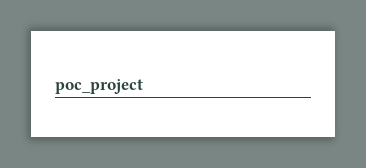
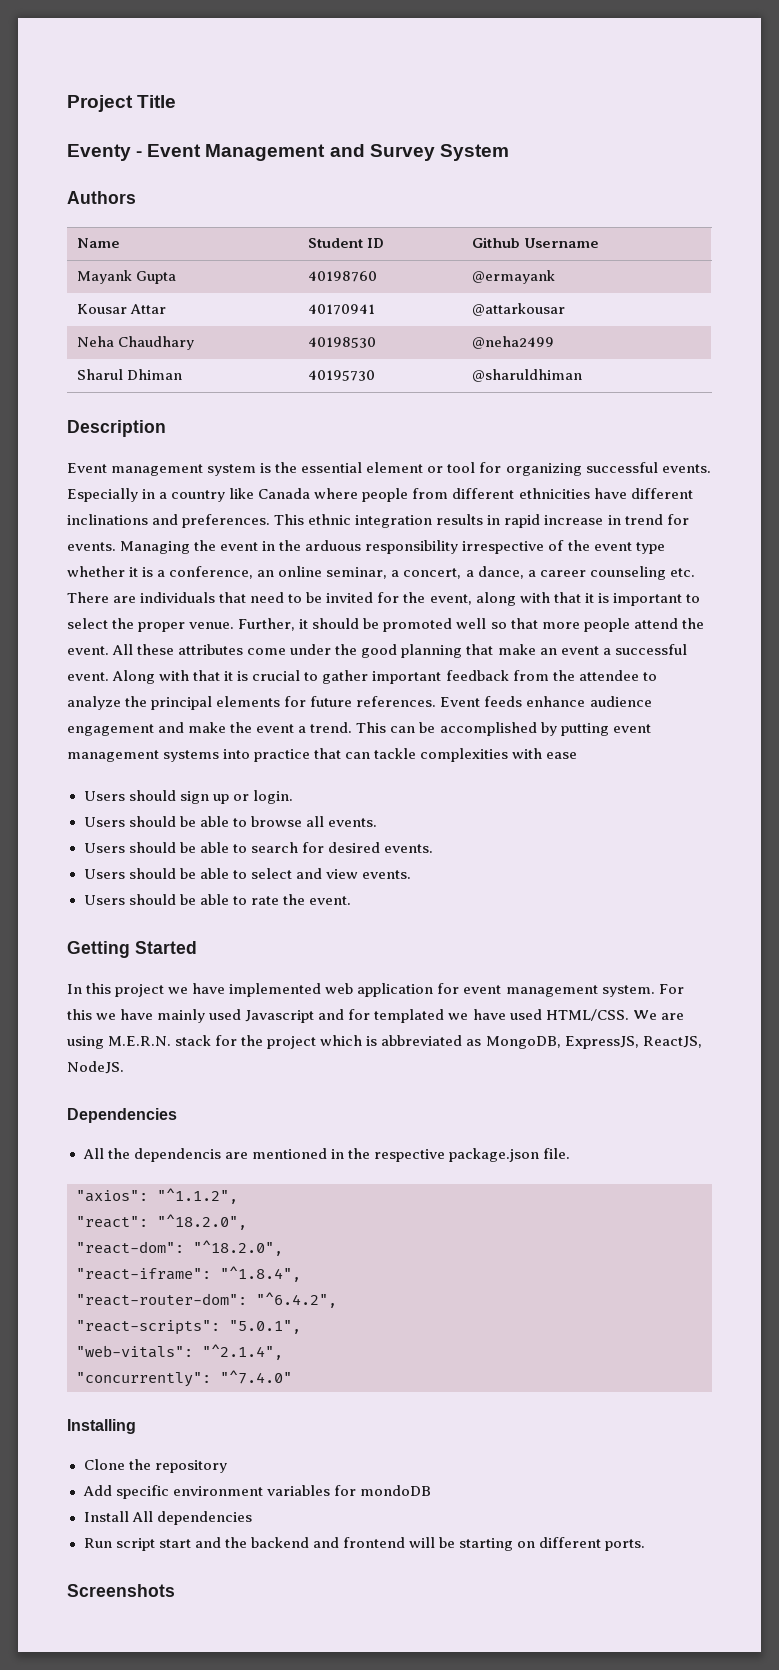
[55,79,143,94] poc_project -> [67,95,177,112] [67,144,509,161] [67,191,136,204] [76,238,120,248] [307,238,384,248] [471,237,599,248] [76,270,176,284] [307,271,377,282] [471,270,555,284] [76,304,166,314] [307,304,375,315] [471,303,565,316] [76,336,194,350] [307,337,376,348] [471,336,554,349] [76,369,182,380] [307,370,375,381] [471,369,582,382] [67,420,166,437] [67,462,711,476] [67,488,693,502] [67,514,689,528] [67,540,665,554] [67,566,695,580] [67,592,700,606] [67,618,704,632] [67,644,687,658] [67,670,657,684] [67,696,652,710] [67,722,651,736] [67,748,578,762] [83,790,293,804] [83,816,377,827] [83,842,433,853] [83,868,411,879] [83,894,351,905] [67,941,197,958] [67,983,684,997] [67,1009,684,1023] [67,1035,702,1049] [67,1061,124,1074] [67,1108,177,1123] [82,1148,570,1162] [76,1188,238,1204] [76,1214,247,1230] [76,1240,283,1256] [76,1266,301,1282] [76,1292,337,1308] [76,1320,301,1335] [76,1344,283,1360] [76,1370,292,1387] [67,1419,136,1434] [83,1459,227,1473] [82,1485,431,1499] [83,1511,252,1525] [83,1537,646,1551] [67,1584,175,1597] Project Title // Eventy - Event Management and Survey System // Authors // Name | Student ID | Github Username // Mayank Gupta | 40198760 | @ermayank // Kousar Attar | 40170941 | @attarkousar // Neha Chaudhary | 40198530 | @neha2499 // Sharul Dhiman | 40195730 | @sharuldhiman // Description // Event management system is the essential element or tool for organizing successful events. Especially in a country like Canada where people from different ethnicities have different inclinations and preferences. This ethnic integration results in rapid increase in trend for events. Managing the event in the arduous responsibility irrespective of the event type whether it is a conference, an online seminar, a concert, a dance, a career counseling etc. There are individuals that need to be invited for the event, along with that it is important to select the proper venue. Further, it should be promoted well so that more people attend the event. All these attributes come under the good planning that make an event a successful event. Along with that it is crucial to gather important feedback from the attendee to analyze the principal elements for future references. Event feeds enhance audience engagement and make the event a trend. This can be accomplished by putting event management systems into practice that can tackle complexities with ease // Users should sign up or login. // Users should be able to browse all events. // Users should be able to search for desired events. // Users should be able to select and view events. // Users should be able to rate the event. // Getting Started // In this project we have implemented web application for event management system. For this we have mainly used Javascript and for templated we have used HTML/CSS. We are using M.E.R.N. stack for the project which is abbreviated as MongoDB, ExpressJS, ReactJS, NodeJS. // Dependencies // All the dependencis are mentioned in the respective package.json file. // "axios": "^1.1.2", // "react": "^18.2.0", // "react-dom": "^18.2.0", // "react-iframe": "^1.8.4", // "react-router-dom": "^6.4.2", // "react-scripts": "5.0.1", // "web-vitals": "^2.1.4", // "concurrently": "^7.4.0" // Installing // Clone the repository // Add specific environment variables for mondoDB // Install All dependencies // Run script start and the backend and frontend will be starting on different ports. // Screenshots

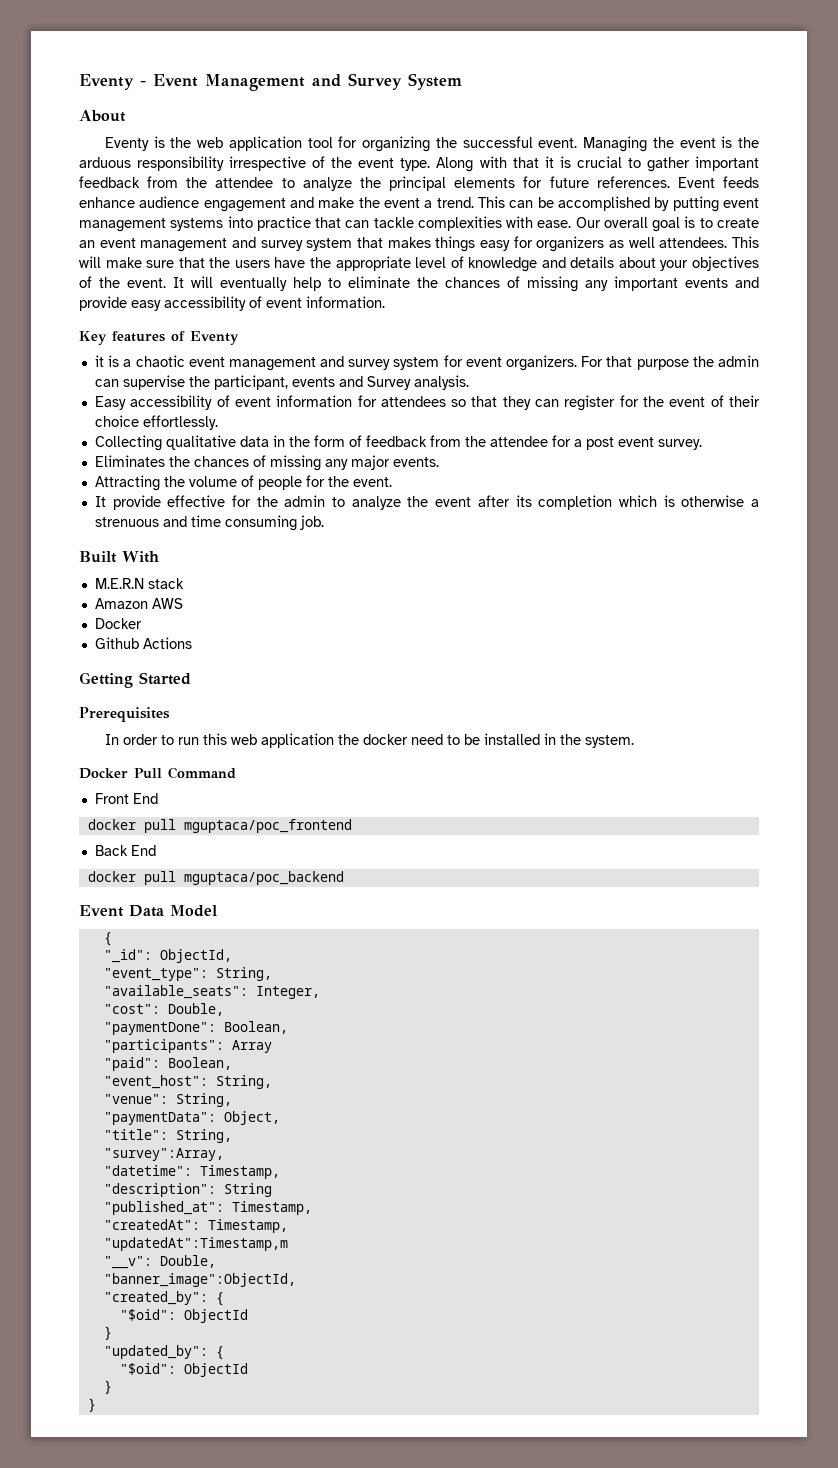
[67,95,177,112] Project Title // -> (79, 82) none
[67,191,136,204] [76,238,120,248] [307,238,384,248] [471,237,599,248] [76,270,176,284] [307,271,377,282] [471,270,555,284] [76,304,166,314] [307,304,375,315] [471,303,565,316] [76,336,194,350] [307,337,376,348] [471,336,554,349] [76,369,182,380] [307,370,375,381] [471,369,582,382] [67,420,166,437] [67,462,711,476] [67,488,693,502] [67,514,689,528] [67,542,116,551] Authors // Name | Student ID | Github Username // Mayank Gupta | 40198760 | @ermayank // Kousar Attar | 40170941 | @attarkousar // Neha Chaudhary | 40198530 | @neha2499 // Sharul Dhiman | 40195730 | @sharuldhiman // Description // Event management system is the essential element or tool for organizing successful events. Especially in a country like Canada where people from different ethnicities have different inclinations and preferences. This ethnic integration results in rapid increase in trend for events. -> [79,110,126,122] [104,136,578,152] About // Eventy is the web application tool for organizing the successful event.
[262,541,276,551] in -> [721,136,733,148] is
[635,542,665,554] [67,566,695,580] [67,592,700,606] [67,618,704,632] [67,644,687,658] [67,672,109,681] type whether it is a conference, an online seminar, a concert, a dance, a career counseling etc. There are individuals that need to be invited for the event, along with that it is important to select the proper venue. Further, it should be promoted well so that more people attend the event. All these attributes come under the good planning that make an event a successful event. -> [400,158,431,171] type.
[546,752,578,759] [83,790,293,804] [83,816,377,827] [83,842,433,853] [83,868,411,879] [83,894,351,905] ease // Users should sign up or login. // Users should be able to browse all events. // Users should be able to search for desired events. // Users should be able to select and view events. // Users should be able to rate the event. -> [537,216,759,232] [79,236,759,252] [79,256,759,272] [79,276,759,292] [79,296,385,311] [79,331,239,345] [94,355,759,371] [94,375,469,390] [94,395,760,411] [94,415,218,430] [94,435,702,451] [94,455,439,471] [94,475,392,491] [94,495,759,510] [94,515,324,531] [79,551,159,563] [94,578,184,589] [94,598,183,609] [94,618,142,629] [94,637,192,649] ease. Our overall goal is to create an event management and survey system that makes things easy for organizers as well attendees. This will make sure that the users have the appropriate level of knowledge and details about your objectives of the event. It will eventually help to eliminate the chances of missing any important events and provide easy accessibility of event information. // Key features of Eventy // it is a chaotic event management and survey system for event organizers. For that purpose the admin can supervise the participant, events and Survey analysis. // Easy accessibility of event information for attendees so that they can register for the event of their choice effortlessly. // Collecting qualitative data in the form of feedback from the attendee for a post event survey. // Eliminates the chances of missing any major events. // Attracting the volume of people for the event. // It provide effective for the admin to analyze the event after its completion which is otherwise a strenuous and time consuming job. // Built With // M.E.R.N stack // Amazon AWS // Docker // Github Actions
(197, 947) none -> [79,707,170,722] // Prerequisites
[86,983,684,997] [67,1009,684,1023] [67,1035,702,1049] [67,1061,124,1074] [67,1108,177,1123] [82,1148,570,1162] [76,1188,238,1204] [76,1214,247,1230] [76,1240,283,1256] [76,1266,301,1282] [76,1292,337,1308] [76,1320,301,1335] [76,1344,283,1360] [76,1370,292,1387] [67,1419,136,1434] [83,1459,227,1473] [82,1485,431,1499] [83,1511,252,1525] [83,1537,646,1551] [67,1584,175,1597] this project we have implemented web application for event management system. For this we have mainly used Javascript and for templated we have used HTML/CSS. We are using M.E.R.N. stack for the project which is abbreviated as MongoDB, ExpressJS, ReactJS, NodeJS. // Dependencies // All the dependencis are mentioned in the respective package.json file. // "axios": "^1.1.2", // "react": "^18.2.0", // "react-dom": "^18.2.0", // "react-iframe": "^1.8.4", // "react-router-dom": "^6.4.2", // "react-scripts": "5.0.1", // "web-vitals": "^2.1.4", // "concurrently": "^7.4.0" // Installing // Clone the repository // Add specific environment variables for mondoDB // Install All dependencies // Run script start and the backend and frontend will be starting on different ports. // Screenshots -> [122,733,634,748] [79,767,236,779] [94,793,158,804] [87,819,352,833] [94,845,156,856] [87,871,344,885] [79,905,217,917] [103,932,112,946] [103,949,232,963] [103,967,272,981] [103,985,320,999] [103,1003,224,1016] [103,1021,288,1035] [103,1039,272,1053] [103,1057,232,1071] [103,1075,272,1089] [103,1093,232,1107] [103,1111,280,1125] [103,1129,232,1143] [103,1148,224,1161] [103,1165,280,1179] [103,1183,272,1197] [103,1201,312,1215] [103,1219,288,1233] [103,1237,288,1251] [103,1255,216,1269] [103,1273,296,1287] [103,1291,224,1306] [119,1309,248,1323] [103,1326,112,1340] [103,1345,224,1360] [119,1363,248,1377] [103,1380,112,1394] [87,1398,96,1412] order to run this web application the docker need to be installed in the system. // Docker Pull Command // Front End // docker pull mguptaca/poc_frontend // Back End // docker pull mguptaca/poc_backend // Event Data Model // { // "_id": ObjectId, // "event_type": String, // "available_seats": Integer, // "cost": Double, // "paymentDone": Boolean, // "participants": Array // "paid": Boolean, // "event_host": String, // "venue": String, // "paymentData": Object, // "title": String, // "survey":Array, // "datetime": Timestamp, // "description": String // "published_at": Timestamp, // "createdAt": Timestamp, // "updatedAt":Timestamp,m // "__v": Double, // "banner_image":ObjectId, // "created_by": { // "$oid": ObjectId // } // "updated_by": { // "$oid": ObjectId // } // }

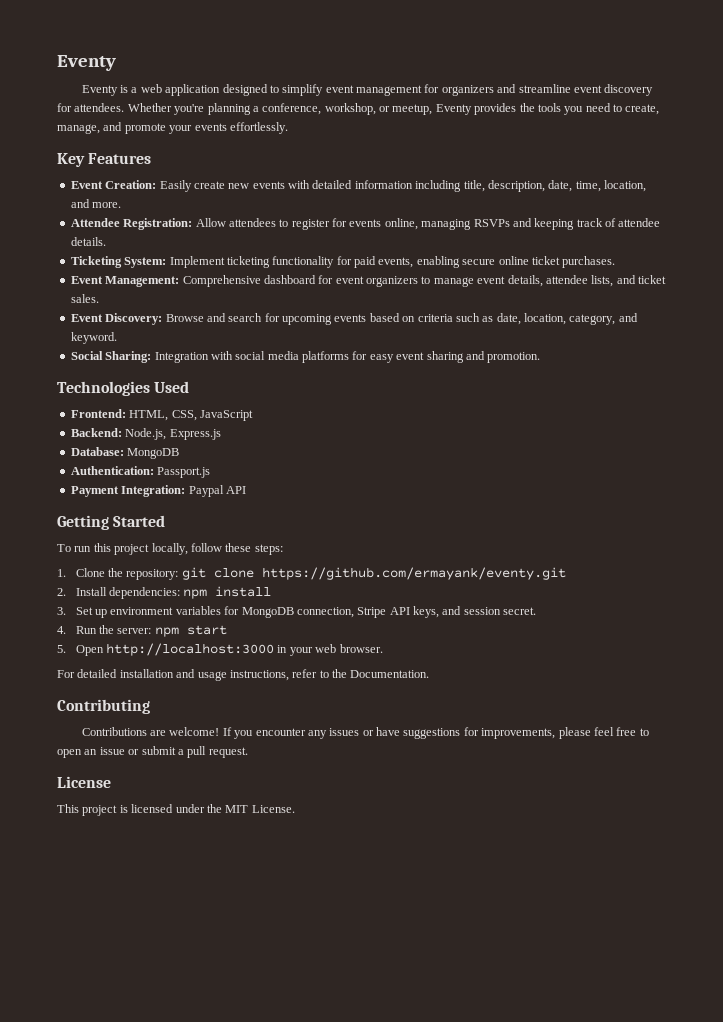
[79,73,462,91] [79,110,126,122] Eventy - Event Management and Survey System // About -> [57,55,116,71] Eventy
[170,136,760,152] [79,156,760,172] [79,176,759,191] [79,196,759,212] [79,216,759,232] [79,236,759,252] [79,256,759,272] [79,276,759,292] [79,296,385,311] [79,331,239,345] [94,355,759,371] [94,375,469,390] [94,395,760,411] [94,415,218,430] [94,435,702,451] [94,455,439,471] [94,475,392,491] [94,495,759,510] [94,515,324,531] [79,551,159,563] [94,578,184,589] [94,598,183,609] [94,618,142,629] [94,637,192,649] [79,672,191,688] [79,707,170,722] [104,733,634,748] [79,767,236,779] [94,793,158,804] [87,819,352,833] [94,845,156,856] [87,871,344,885] [79,905,217,917] [103,932,112,946] [103,949,232,963] [103,967,272,981] [103,985,320,999] [103,1003,224,1016] [103,1021,288,1035] [103,1039,272,1053] [103,1057,232,1071] [103,1075,272,1089] [103,1093,232,1107] [103,1111,280,1125] [103,1129,232,1143] [103,1148,224,1161] [103,1165,280,1179] [103,1183,272,1197] [103,1201,312,1215] [103,1219,288,1233] [103,1237,288,1251] [103,1255,216,1269] [103,1273,296,1287] [103,1291,224,1306] [119,1309,248,1323] [103,1326,112,1340] [103,1345,224,1360] [119,1363,248,1377] [103,1380,112,1394] [87,1398,96,1412] the web application tool for organizing the successful event. Managing the event is the arduous responsibility irrespective of the event type. Along with that it is crucial to gather important feedback from the attendee to analyze the principal elements for future references. Event feeds enhance audience engagement and make the event a trend. This can be accomplished by putting event management systems into practice that can tackle complexities with ease. Our overall goal is to create an event management and survey system that makes things easy for organizers as well attendees. This will make sure that the users have the appropriate level of knowledge and details about your objectives of the event. It will eventually help to eliminate the chances of missing any important events and provide easy accessibility of event information. // Key features of Eventy // it is a chaotic event management and survey system for event organizers. For that purpose the admin can supervise the participant, events and Survey analysis. // Easy accessibility of event information for attendees so that they can register for the event of their choice effortlessly. // Collecting qualitative data in the form of feedback from the attendee for a post event survey. // Eliminates the chances of missing any major events. // Attracting the volume of people for the event. // It provide effective for the admin to analyze the event after its completion which is otherwise a strenuous and time consuming job. // Built With // M.E.R.N stack // Amazon AWS // Docker // Github Actions // Getting Started // Prerequisites // In order to run this web application the docker need to be installed in the system. // Docker Pull Command // Front End // docker pull mguptaca/poc_frontend // Back End // docker pull mguptaca/poc_backend // Event Data Model // { // "_id": ObjectId, // "event_type": String, // "available_seats": Integer, // "cost": Double, // "paymentDone": Boolean, // "participants": Array // "paid": Boolean, // "event_host": String, // "venue": String, // "paymentData": Object, // "title": String, // "survey":Array, // "datetime": Timestamp, // "description": String // "published_at": Timestamp, // "createdAt": Timestamp, // "updatedAt":Timestamp,m // "__v": Double, // "banner_image":ObjectId, // "created_by": { // "$oid": ObjectId // } // "updated_by": { // "$oid": ObjectId // } // } -> [131,84,654,96] [57,103,660,115] [57,122,288,134] [57,153,152,167] [70,180,646,192] [70,199,122,208] [70,218,661,230] [70,237,106,246] [70,256,616,268] [70,275,666,287] [70,294,99,303] [70,313,638,325] [70,332,117,344] [70,351,541,363] [57,381,190,396] [70,409,253,421] [70,428,221,440] [70,447,180,459] [70,466,211,478] [70,485,246,497] [57,515,166,530] [57,543,283,555] [57,567,566,580] [57,586,272,599] [57,606,537,618] [57,625,227,637] [57,643,383,656] [57,669,430,681] [57,699,150,714] [81,727,649,739] [57,746,248,758] [57,776,111,788] [57,804,295,816] a web application designed to simplify event management for organizers and streamline event discovery for attendees. Whether you're planning a conference, workshop, or meetup, Eventy provides the tools you need to create, manage, and promote your events effortlessly. // Key Features // Event Creation: Easily create new events with detailed information including title, description, date, time, location, and more. // Attendee Registration: Allow attendees to register for events online, managing RSVPs and keeping track of attendee details. // Ticketing System: Implement ticketing functionality for paid events, enabling secure online ticket purchases. // Event Management: Comprehensive dashboard for event organizers to manage event details, attendee lists, and ticket sales. // Event Discovery: Browse and search for upcoming events based on criteria such as date, location, category, and keyword. // Social Sharing: Integration with social media platforms for easy event sharing and promotion. // Technologies Used // Frontend: HTML, CSS, JavaScript // Backend: Node.js, Express.js // Database: MongoDB // Authentication: Passport.js // Payment Integration: Paypal API // Getting Started // To run this project locally, follow these steps: // 1. Clone the repository: git clone https://github.com/ermayank/eventy.git // 2. Install dependencies: npm install // 3. Set up environment variables for MongoDB connection, Stripe API keys, and session secret. // 4. Run the server: npm start // 5. Open http://localhost:3000 in your web browser. // For detailed installation and usage instructions, refer to the Documentation. // Contributing // Contributions are welcome! If you encounter any issues or have suggestions for improvements, please feel free to open an issue or submit a pull request. // License // This project is licensed under the MIT License.

